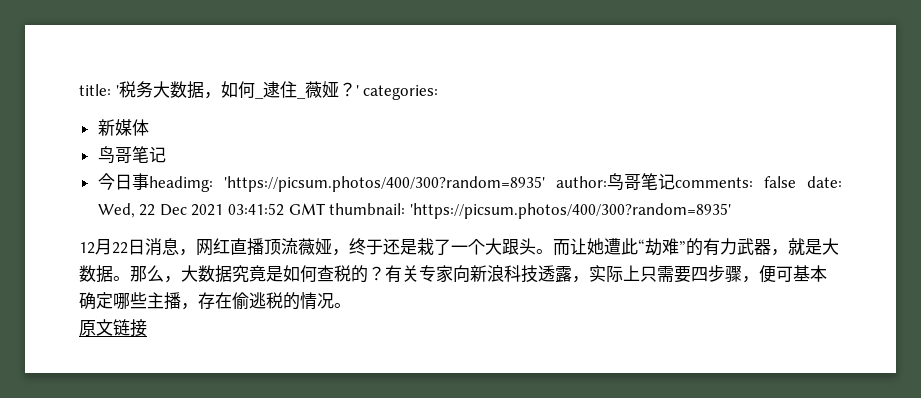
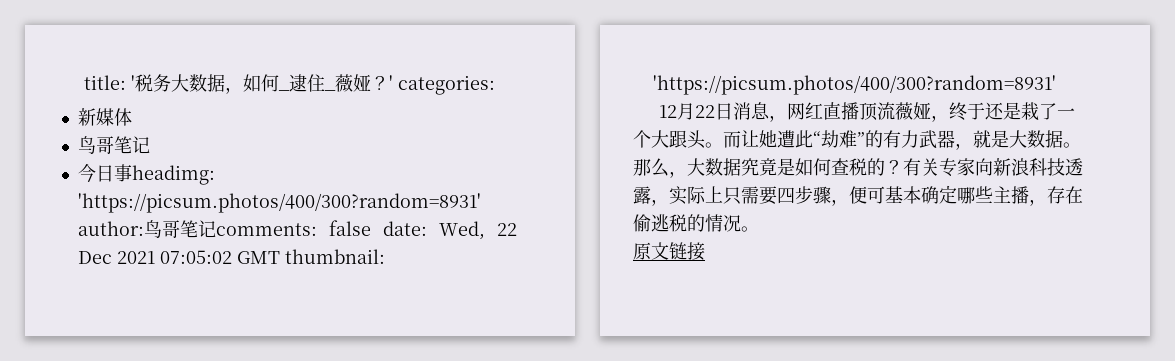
[223,176,545,192] 'https://picsum.photos/400/300?random=8935' -> [77,193,481,213] 'https://picsum.photos/400/300?random=8931'
[228,203,285,216] 03:41:52 -> [159,250,232,264] 07:05:02
[409,203,731,219] 'https://picsum.photos/400/300?random=8935' -> [652,75,1056,95] 'https://picsum.photos/400/300?random=8931'

